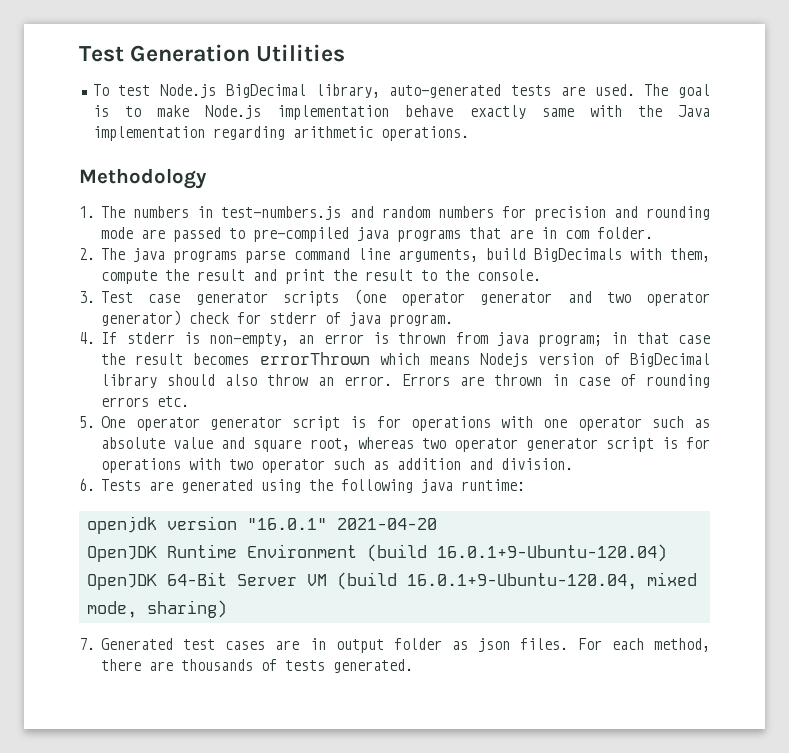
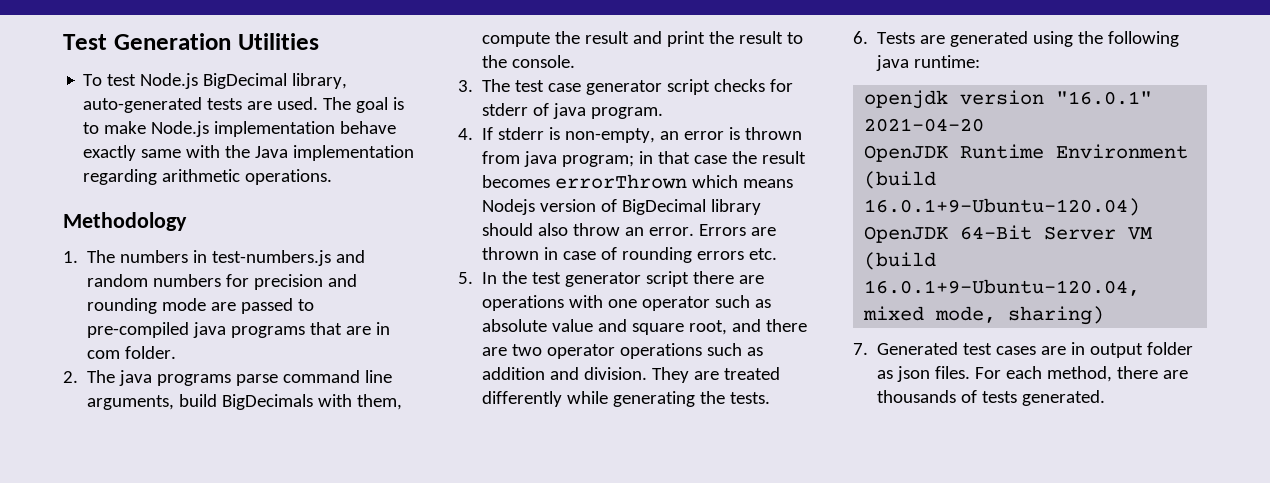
[101,289,711,306] [101,310,230,326] Test case generator scripts (one operator generator and two operator generator) check -> [482,79,766,95] The test case generator script checks
[101,416,401,431] One operator generator script is for -> [482,271,765,287] In the test generator script there are
[357,437,711,452] [101,458,326,473] whereas two operator generator script is for operations with two operator -> [732,319,808,332] [482,343,703,359] and there are two operator operations
(574, 464) none -> [652,367,781,383] [482,391,771,407] They are treated differently while generating the tests.

